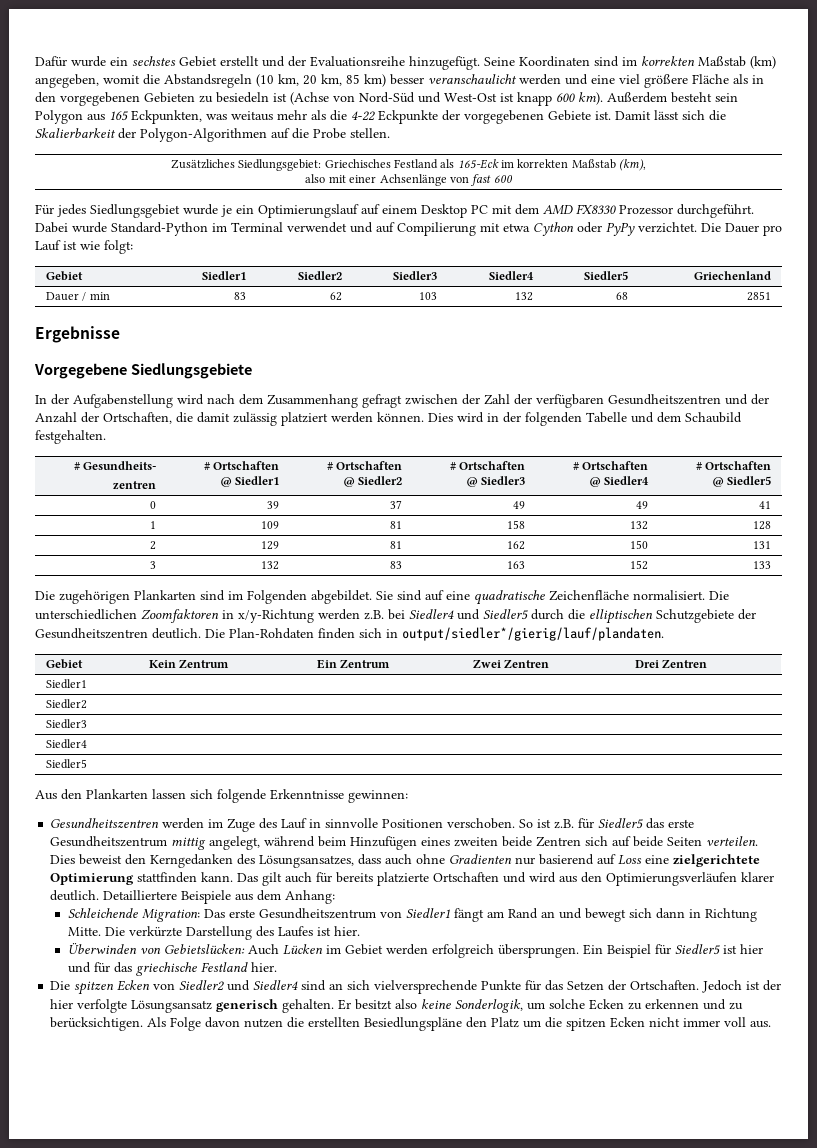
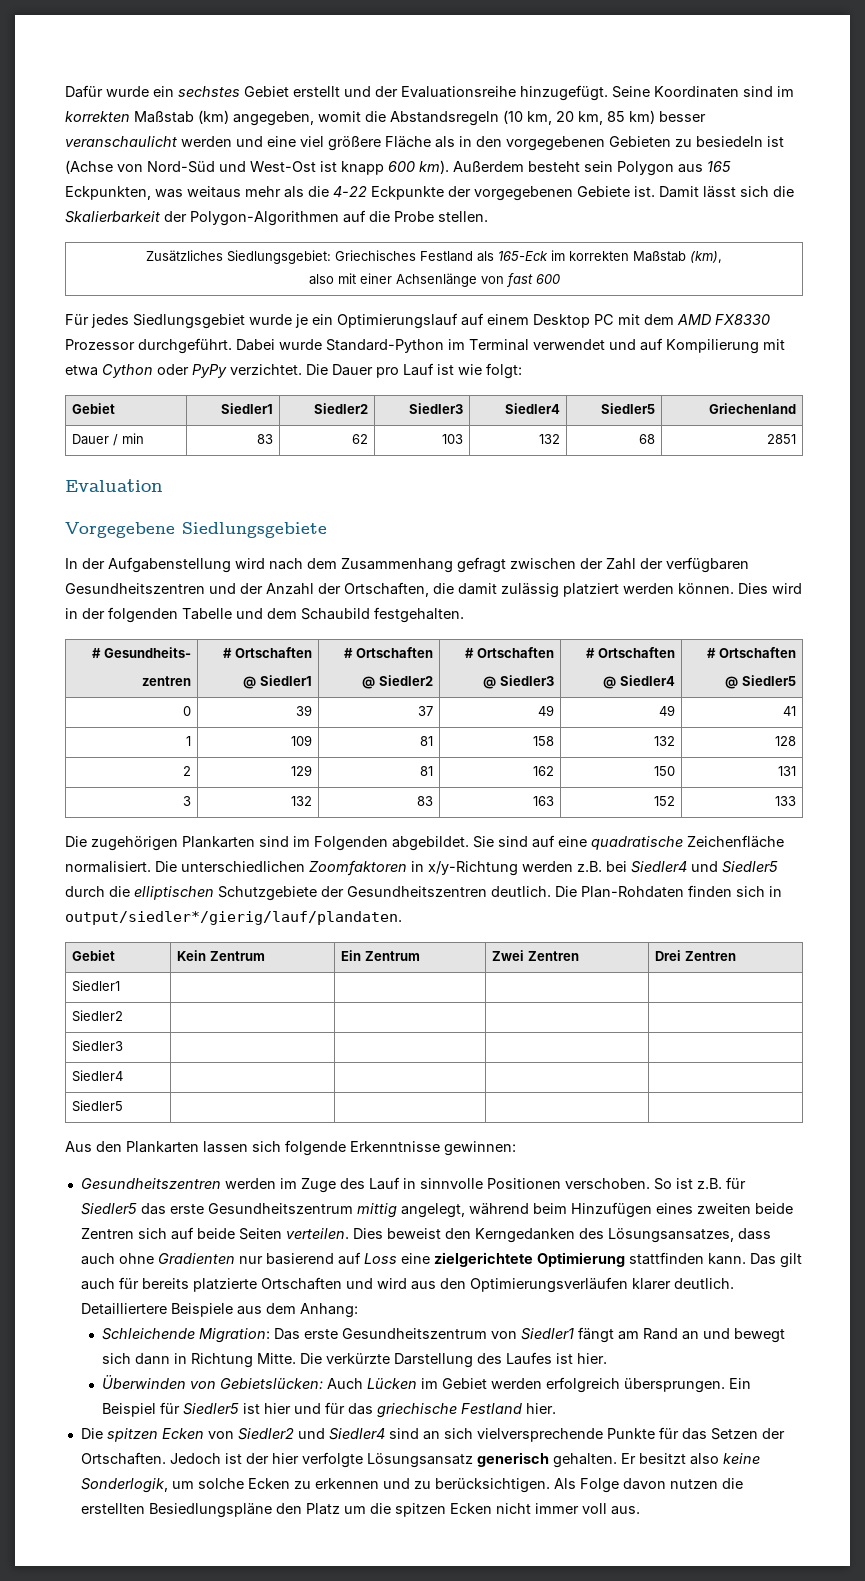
[397,222,476,236] Compilierung -> [666,339,759,354] Kompilierung
[35,326,120,343] Ergebnisse -> [65,479,163,492] Evaluation

